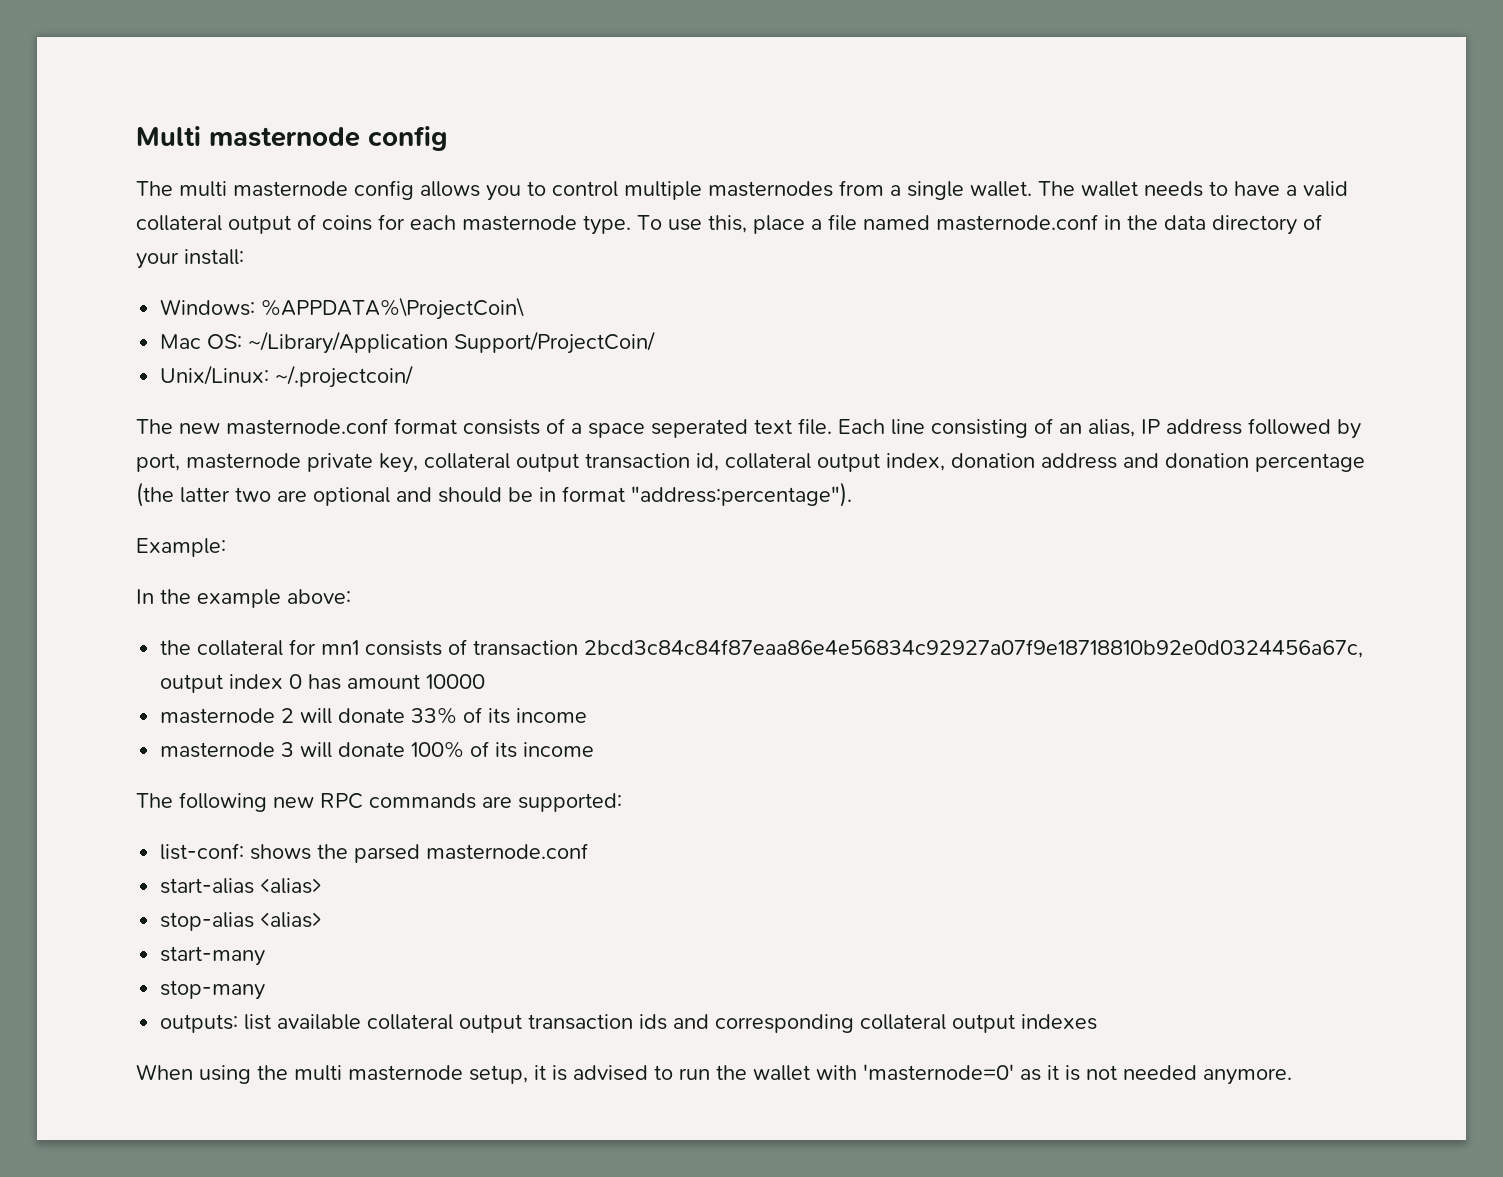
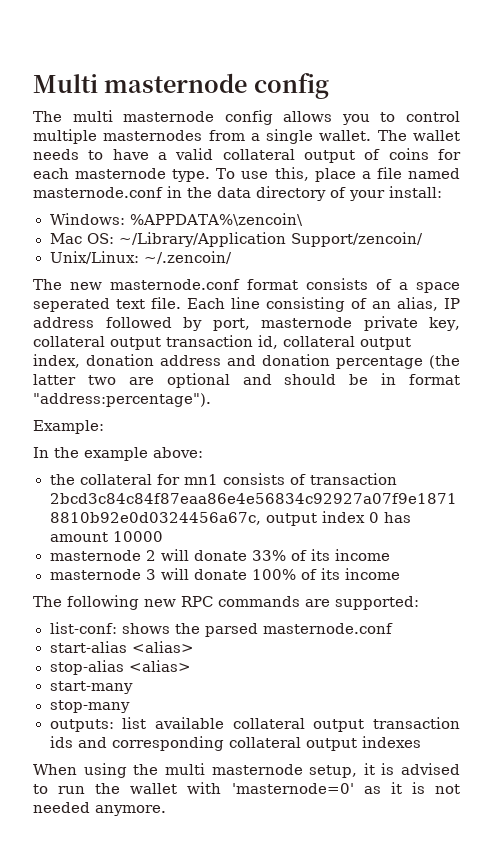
[261,297,525,320] %APPDATA%\ProjectCoin\ -> [129,213,303,226] %APPDATA%\zencoin\
[454,331,656,354] Support/ProjectCoin/ -> [290,232,423,247] Support/zencoin/
[275,365,414,388] ~/.projectcoin/ -> [143,251,232,264] ~/.zencoin/

